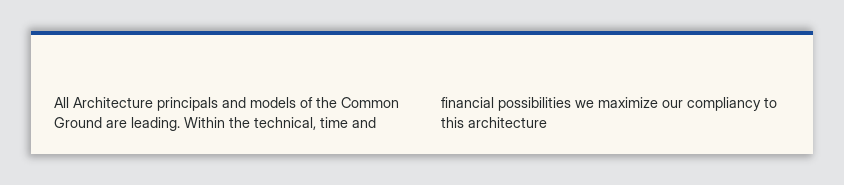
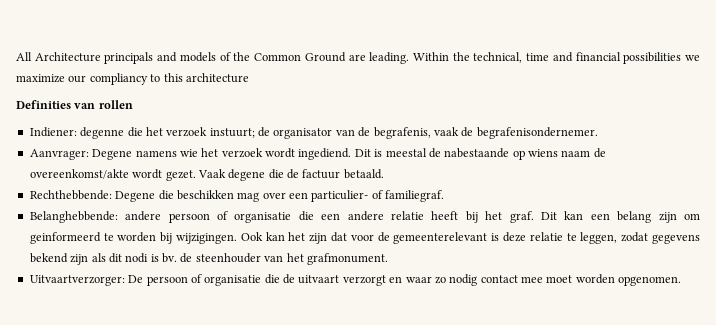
(547, 122) none -> [16,100,133,109] [29,127,598,139] [29,148,606,160] [29,169,384,181] [29,190,445,202] [29,211,701,223] [29,232,700,244] [29,253,388,265] [29,274,682,286] // Definities van rollen // Indiener: degenne die het verzoek instuurt; de organisator van de begrafenis, vaak de begrafenisondernemer. // Aanvrager: Degene namens wie het verzoek wordt ingediend. Dit is meestal de nabestaande op wiens naam de overeenkomst/akte wordt gezet. Vaak degene die de factuur betaald. // Rechthebbende: Degene die beschikken mag over een particulier- of familiegraf. // Belanghebbende: andere persoon of organisatie die een andere relatie heeft bij het graf. Dit kan een belang zijn om geinformeerd te worden bij wijzigingen. Ook kan het zijn dat voor de gemeenterelevant is deze relatie te leggen, zodat gegevens bekend zijn als dit nodi is bv. de steenhouder van het grafmonument. // Uitvaartverzorger: De persoon of organisatie die de uitvaart verzorgt en waar zo nodig contact mee moet worden opgenomen.

